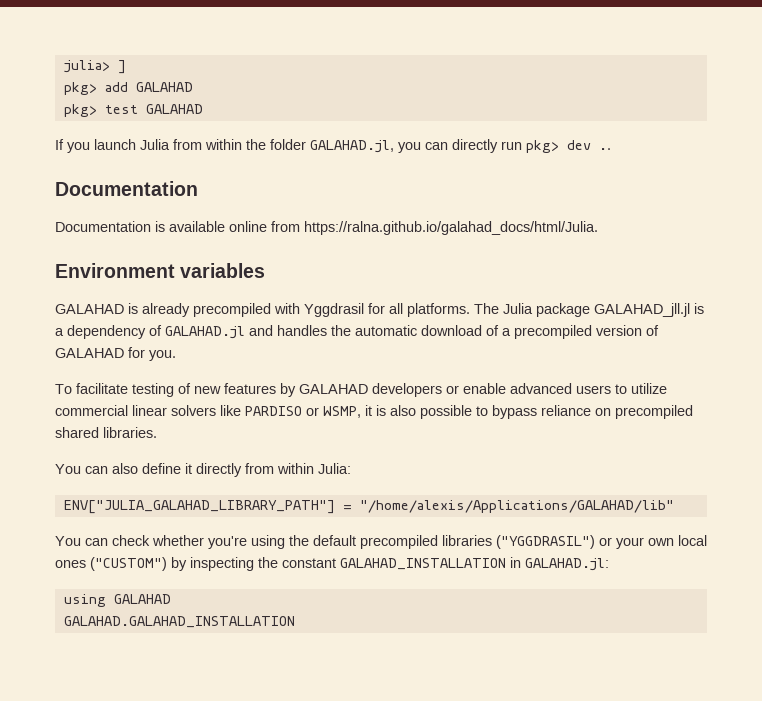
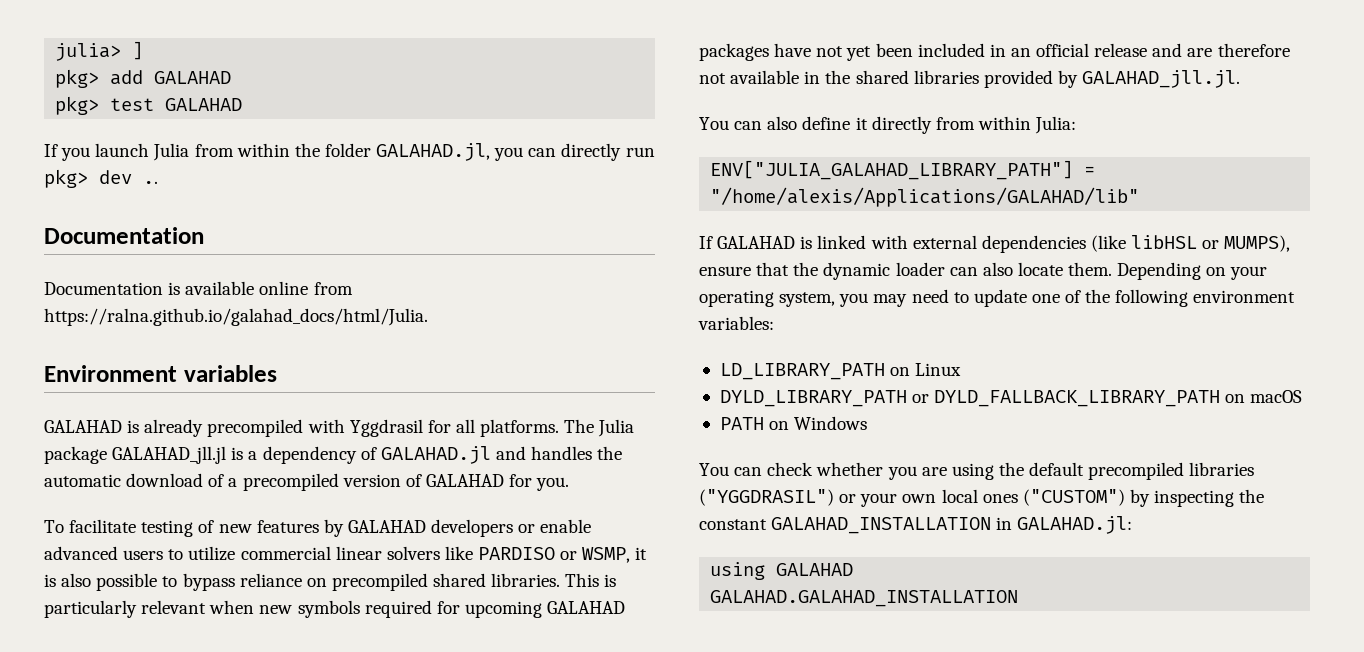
(157, 432) none -> [565,573,617,587] [44,600,626,618] [699,43,1290,61] [699,70,1241,88] This is particularly relevant when new symbols required for upcoming GALAHAD packages have not yet been included in an official release and are therefore not available in the shared libraries provided by GALAHAD_jll.jl.
(674, 506) none -> [699,235,1291,253] [699,262,1268,280] [699,289,1296,307] [698,316,774,330] [719,363,962,380] [719,390,1303,407] [719,416,868,430] // If GALAHAD is linked with external dependencies (like libHSL or MUMPS), ensure that the dynamic loader can also locate them. Depending on your operating system, you may need to update one of the following environment variables: // LD_LIBRARY_PATH on Linux // DYLD_LIBRARY_PATH or DYLD_FALLBACK_LIBRARY_PATH on macOS // PATH on Windows
[208,536,247,549] you're -> [887,466,947,480] you are

